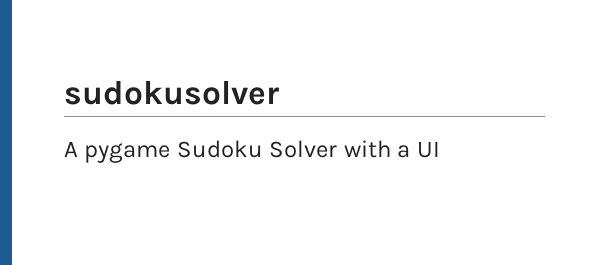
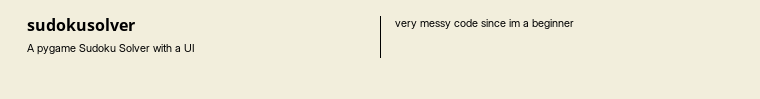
(440, 149) none -> [395,19,574,29] // very messy code since im a beginner

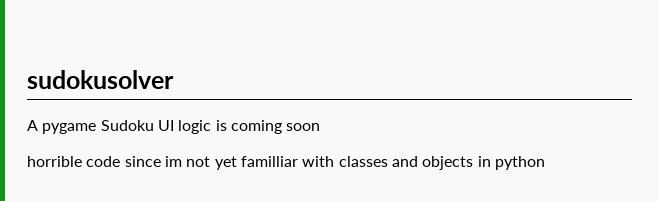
[119,44,195,52] [395,19,574,29] Solver with a UI // very messy code since im a beginner -> [157,120,321,134] [27,156,545,170] UI logic is coming soon // horrible code since im not yet familliar with classes and objects in python

